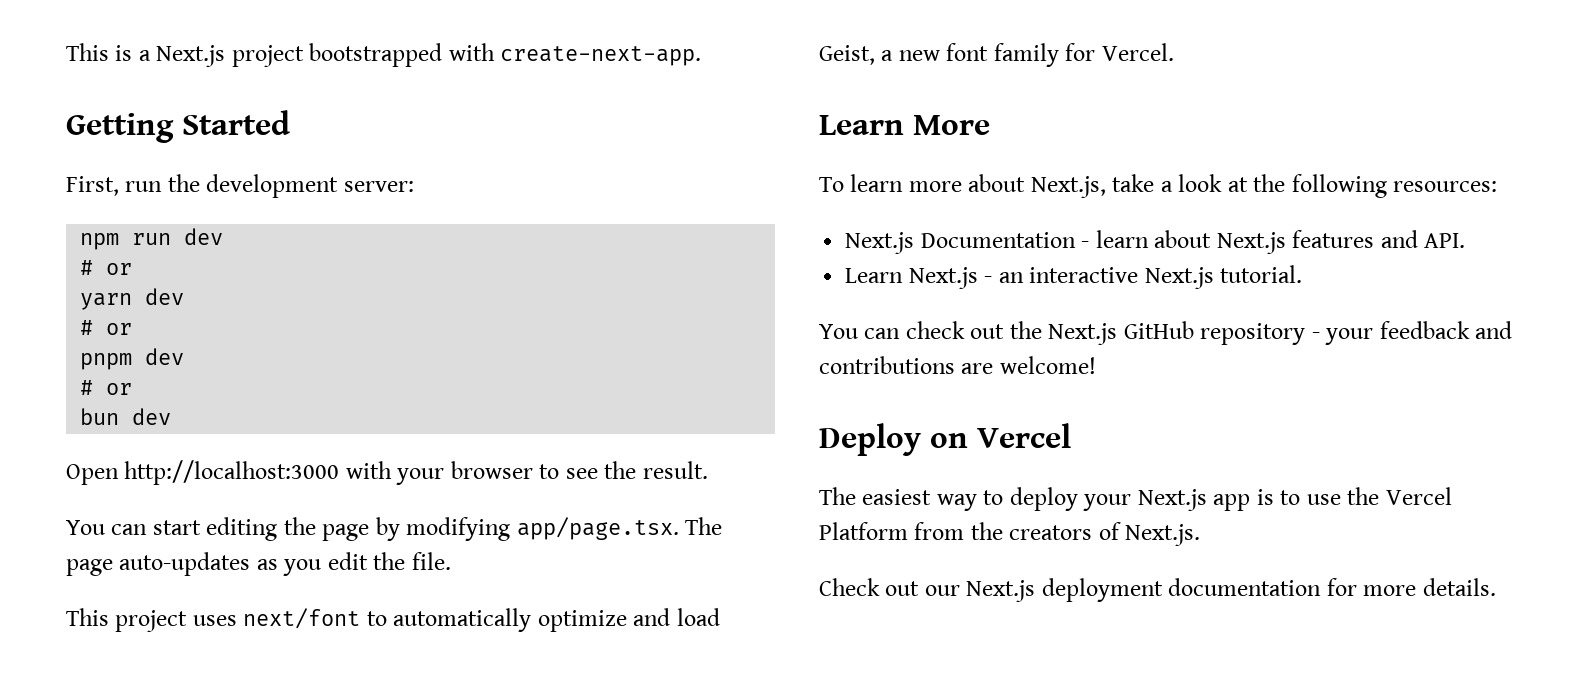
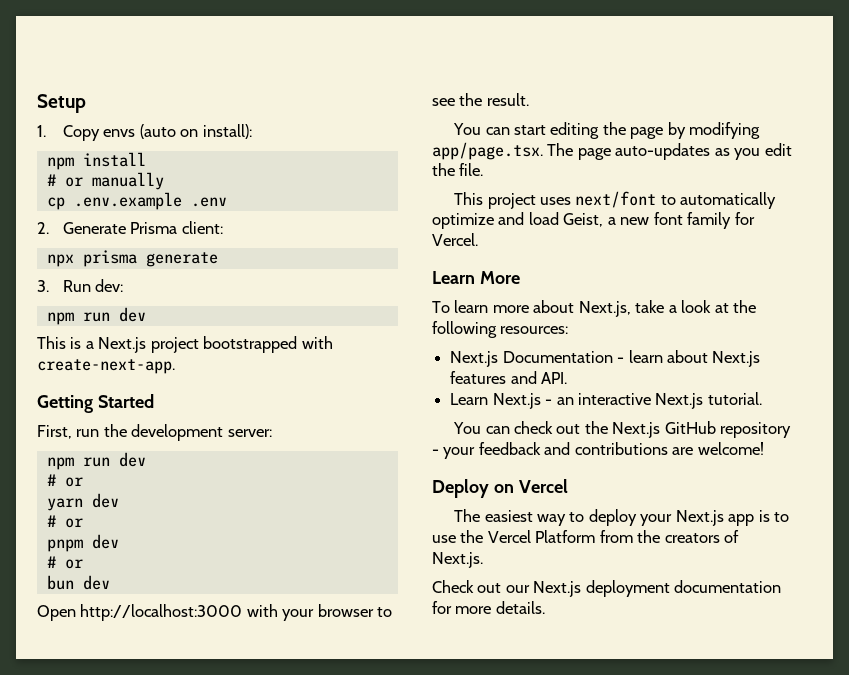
(66, 52) none -> [37,94,86,113] [37,124,252,141] [46,152,146,170] [46,172,164,190] [46,192,227,210] [37,221,223,234] [46,250,218,267] [37,279,124,292] [46,307,146,325] Setup // 1. Copy envs (auto on install): // npm install // # or manually // cp .env.example .env // 2. Generate Prisma client: // npx prisma generate // 3. Run dev: // npm run dev //

